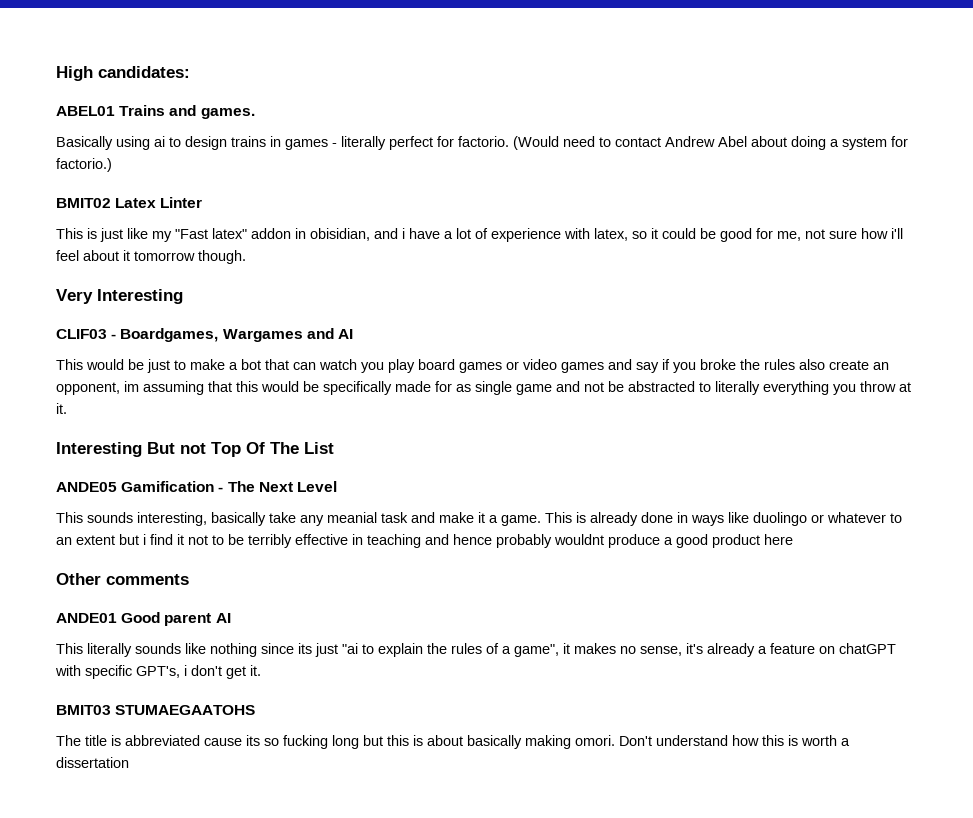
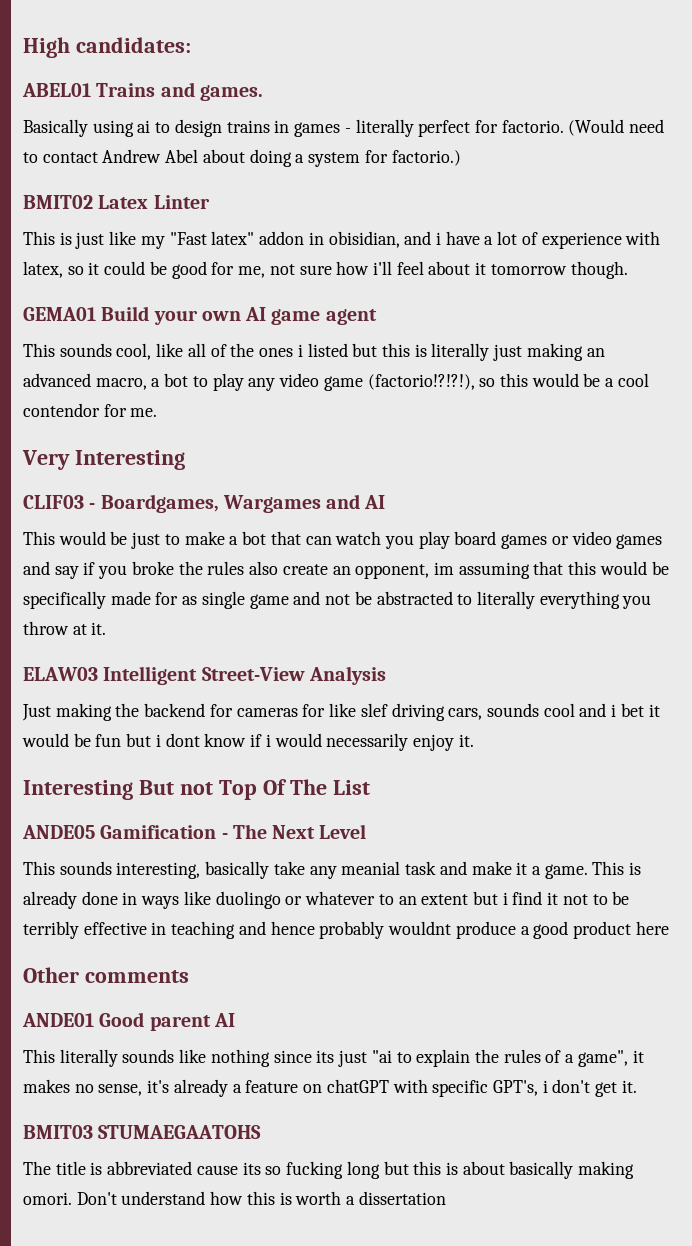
(246, 257) none -> [23,306,377,325] [23,343,605,361] [23,373,649,391] [23,403,158,417] // GEMA01 Build your own AI game agent // This sounds cool, like all of the ones i listed but this is literally just making an advanced macro, a bot to play any video game (factorio!?!?!), so this would be a cool contendor for me.
(67, 408) none -> [23,666,386,685] [22,703,660,721] [22,733,474,751] // ELAW03 Intelligent Street-View Analysis // Just making the backend for cameras for like slef driving cars, sounds cool and i bet it would be fun but i dont know if i would necessarily enjoy it.

